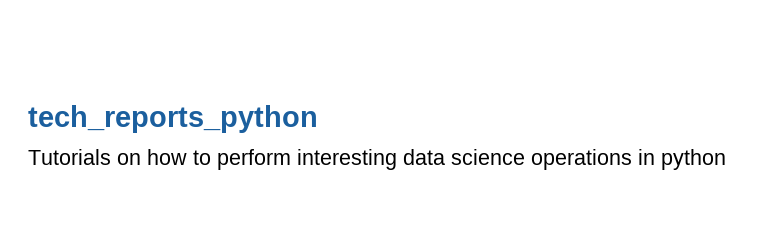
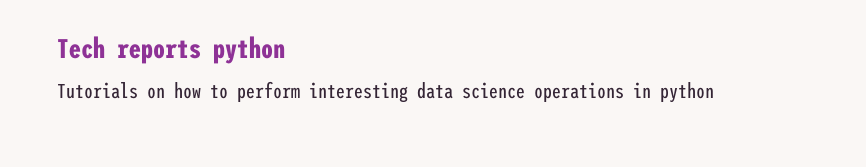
[28,105,318,133] tech_reports_python -> [57,36,285,64] Tech reports python

